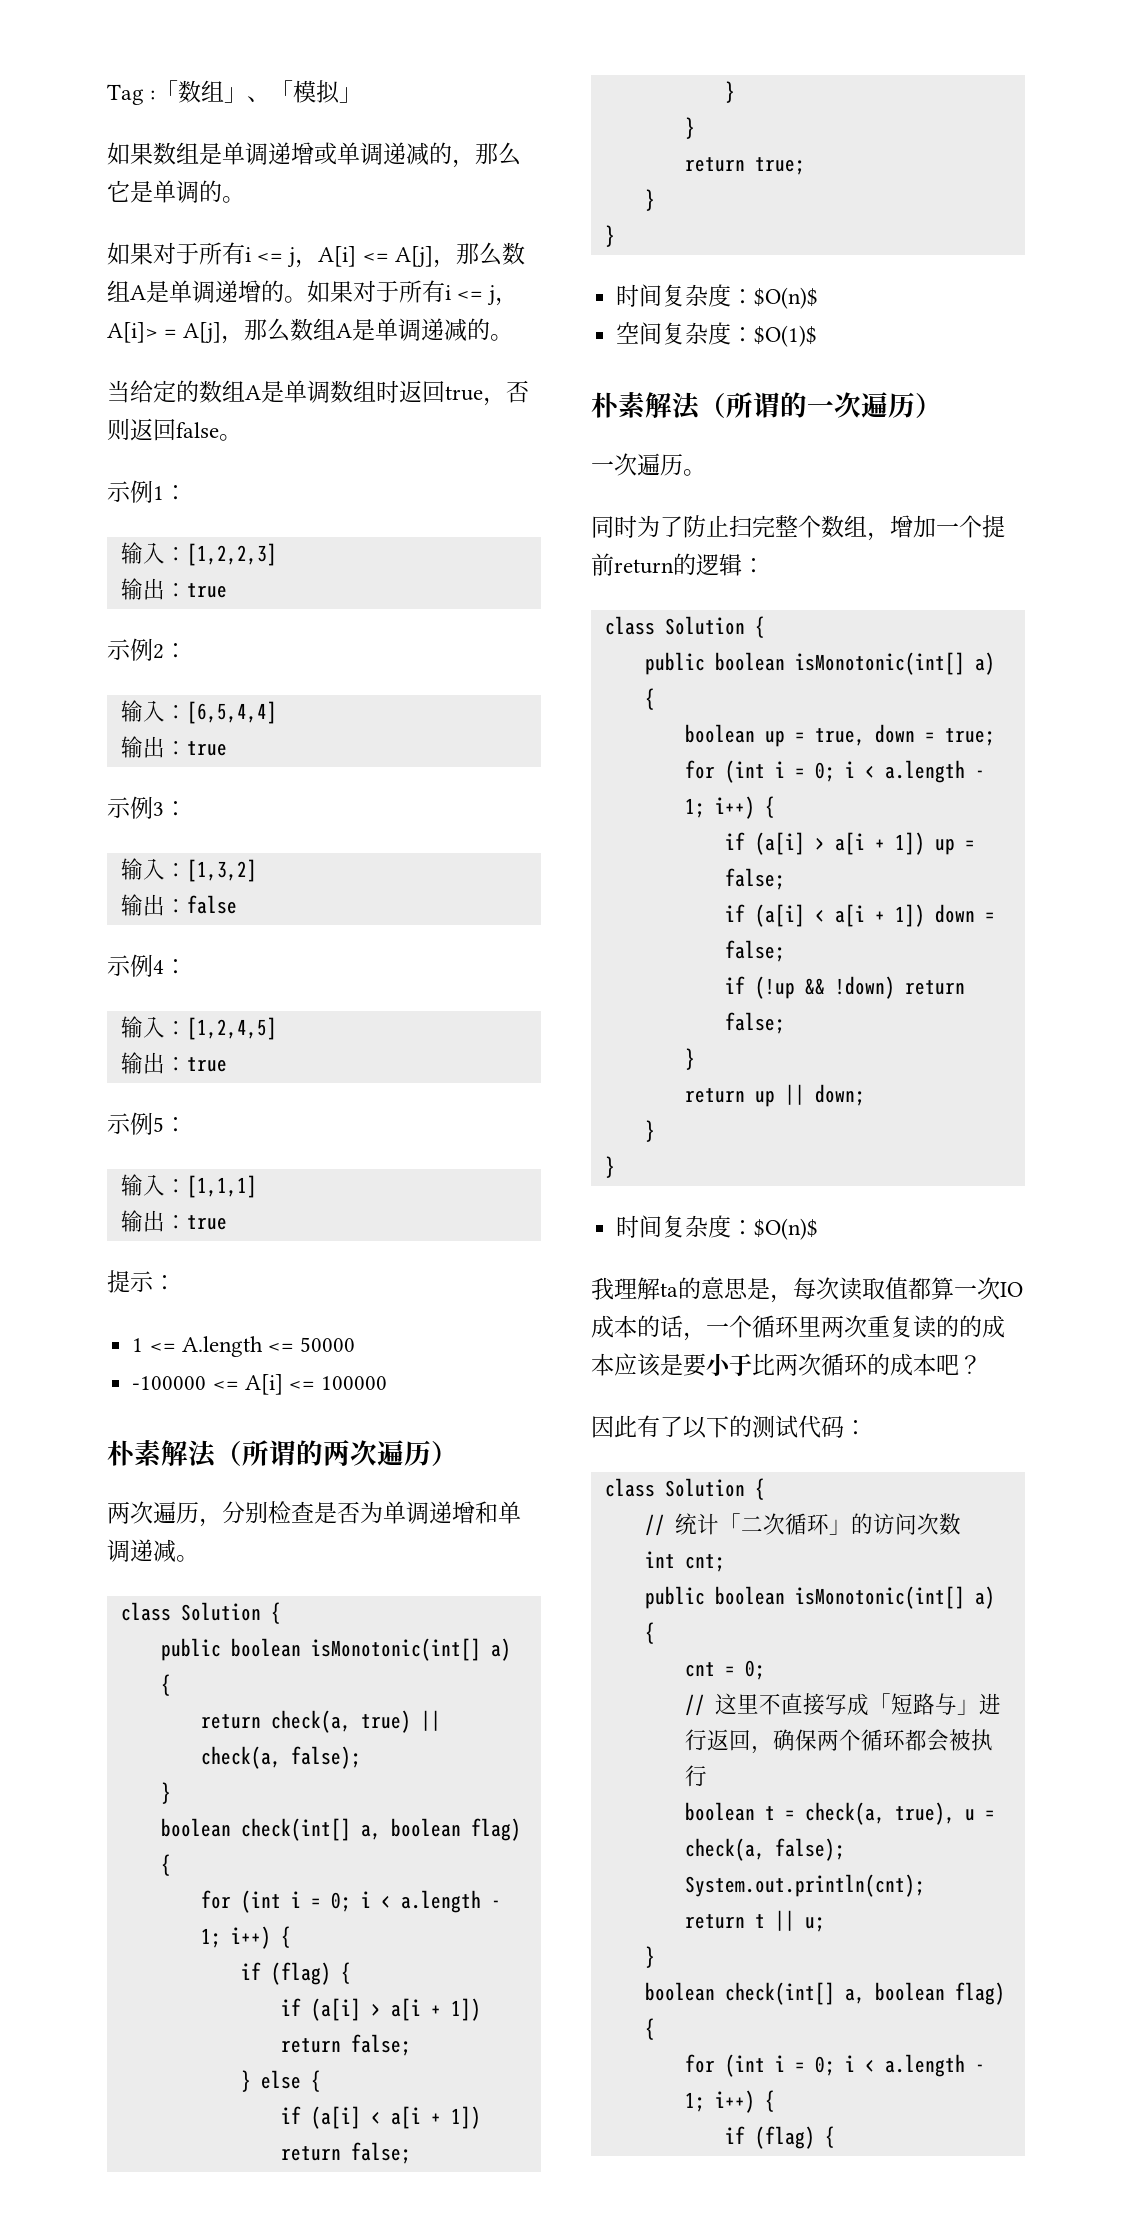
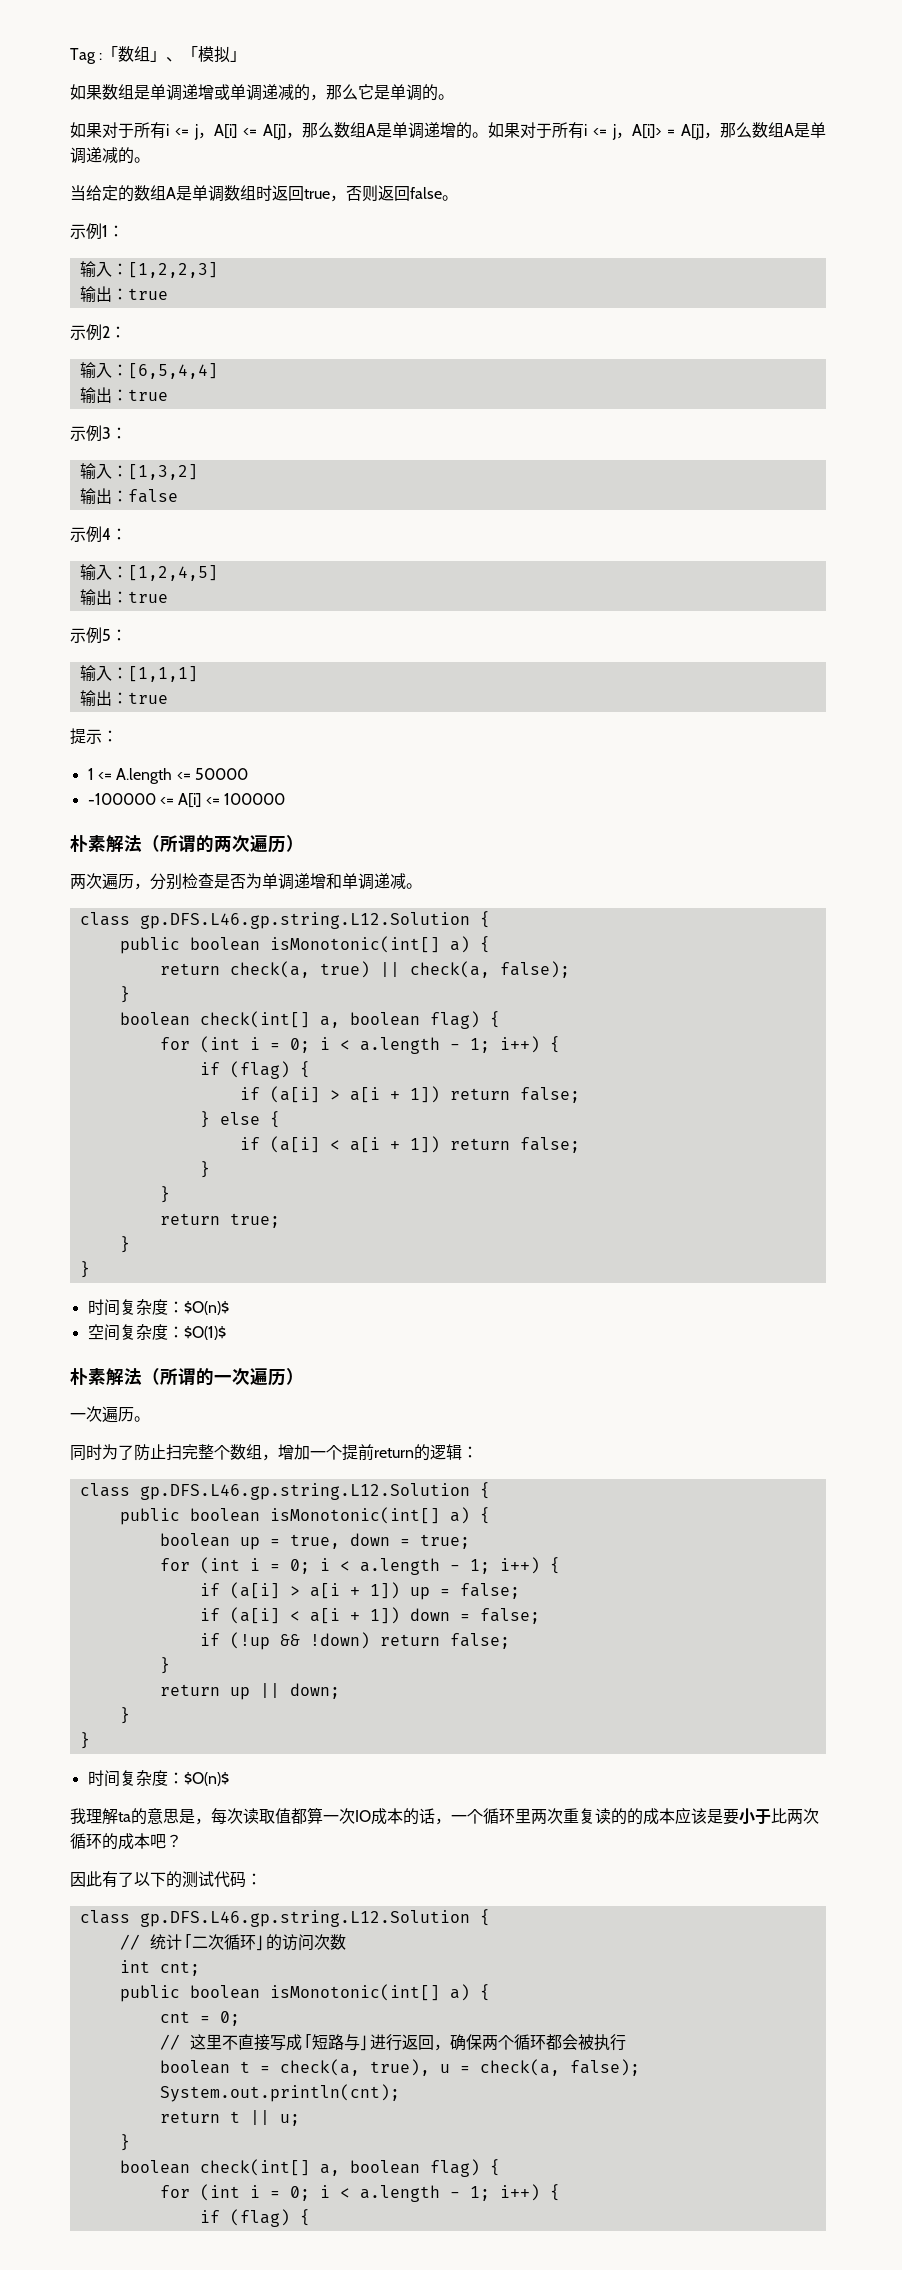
[180,1602,261,1621] Solution -> [139,912,470,929] gp.DFS.L46.gp.string.L12.Solution
[664,616,745,635] Solution -> [139,1483,470,1500] gp.DFS.L46.gp.string.L12.Solution
[664,1478,745,1497] Solution -> [139,1910,470,1927] gp.DFS.L46.gp.string.L12.Solution

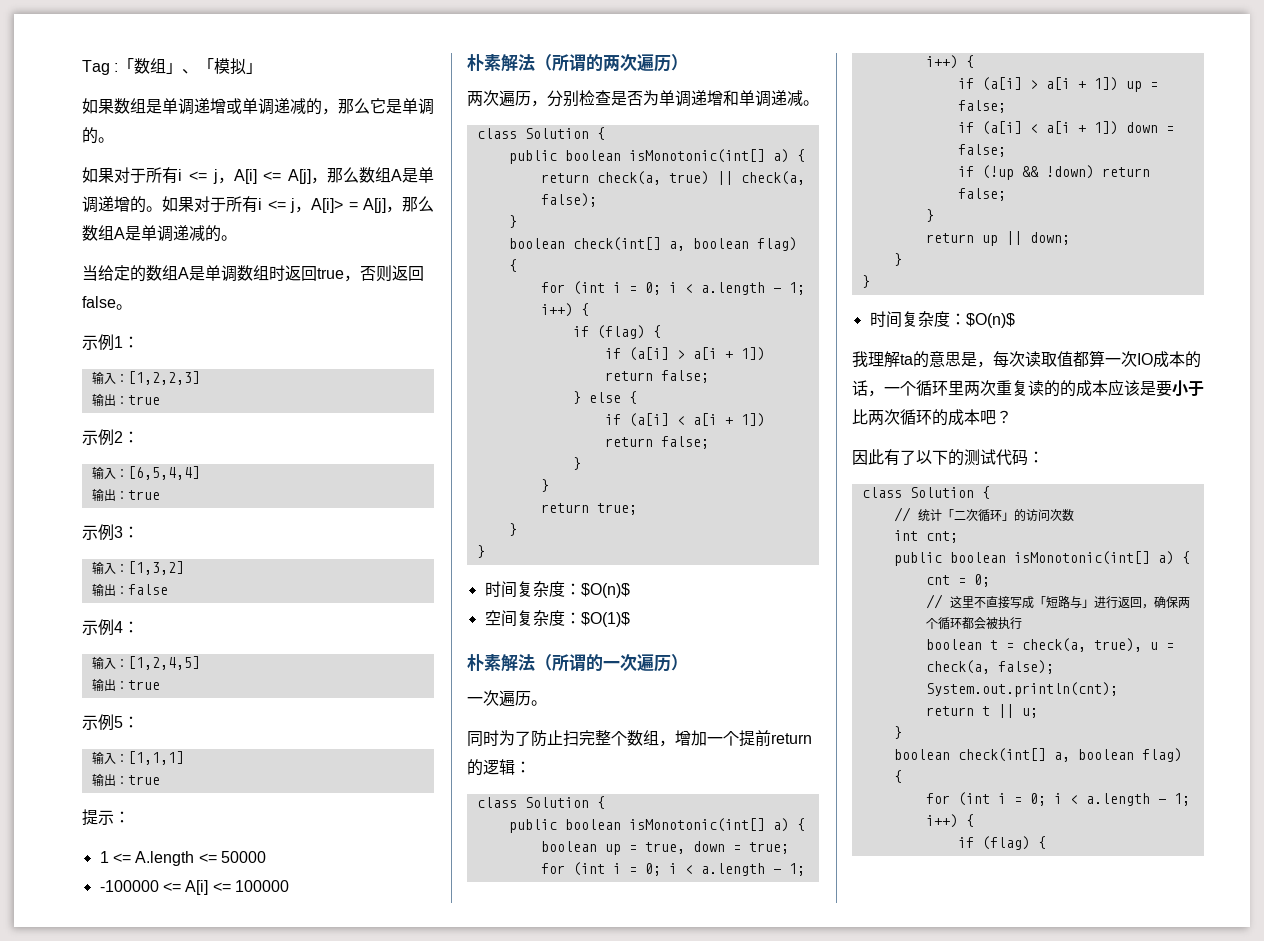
[139,912,470,929] gp.DFS.L46.gp.string.L12.Solution -> [524,128,589,139] Solution
[139,1483,470,1500] gp.DFS.L46.gp.string.L12.Solution -> [524,797,589,808] Solution
[139,1910,470,1927] gp.DFS.L46.gp.string.L12.Solution -> [909,487,974,498] Solution

